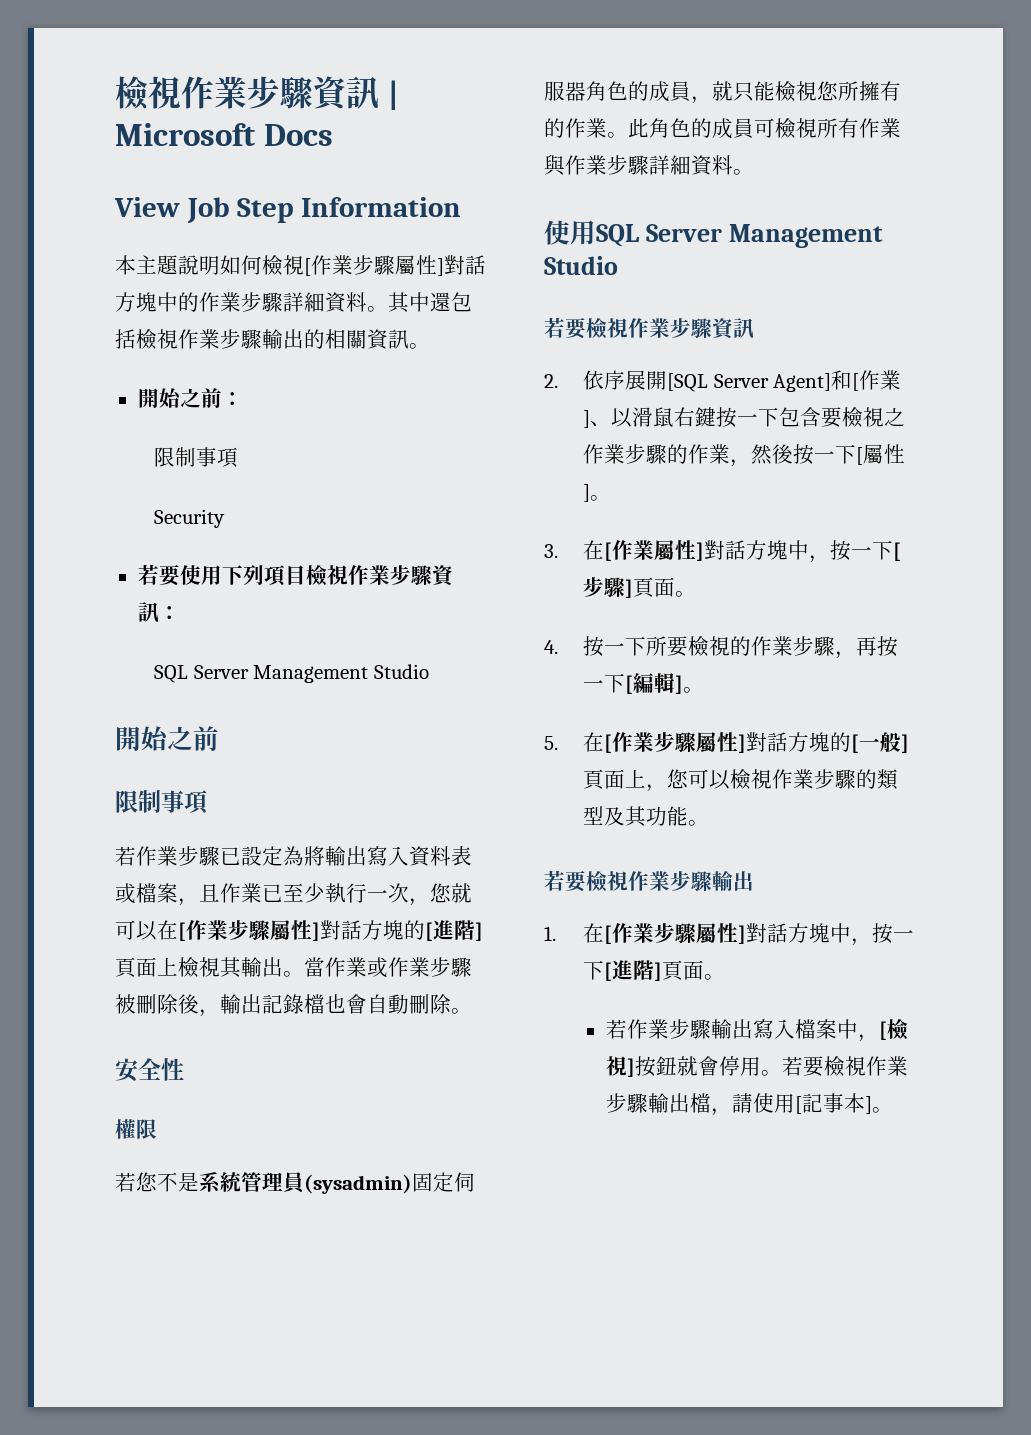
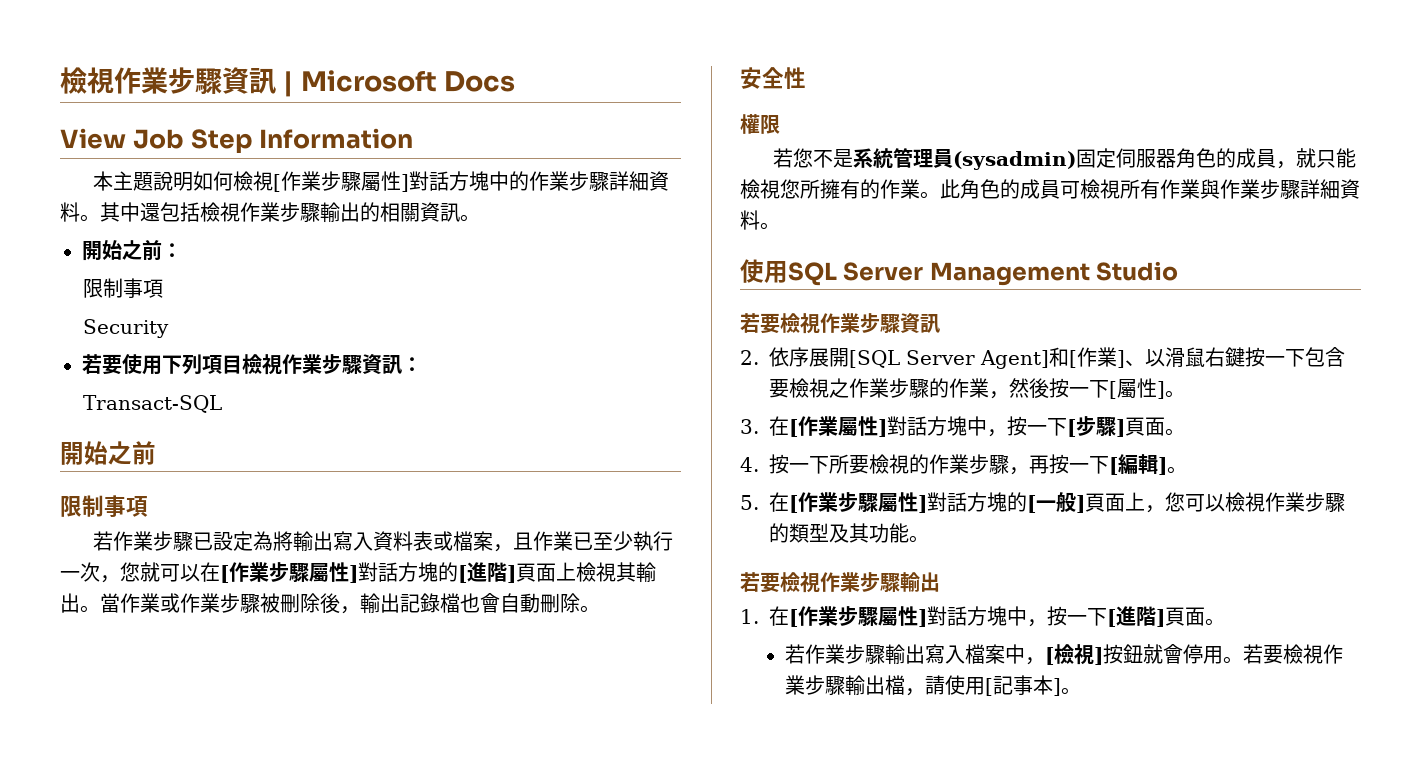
[154,664,429,683] SQL Server Management Studio -> [83,395,223,413] Transact-SQL

